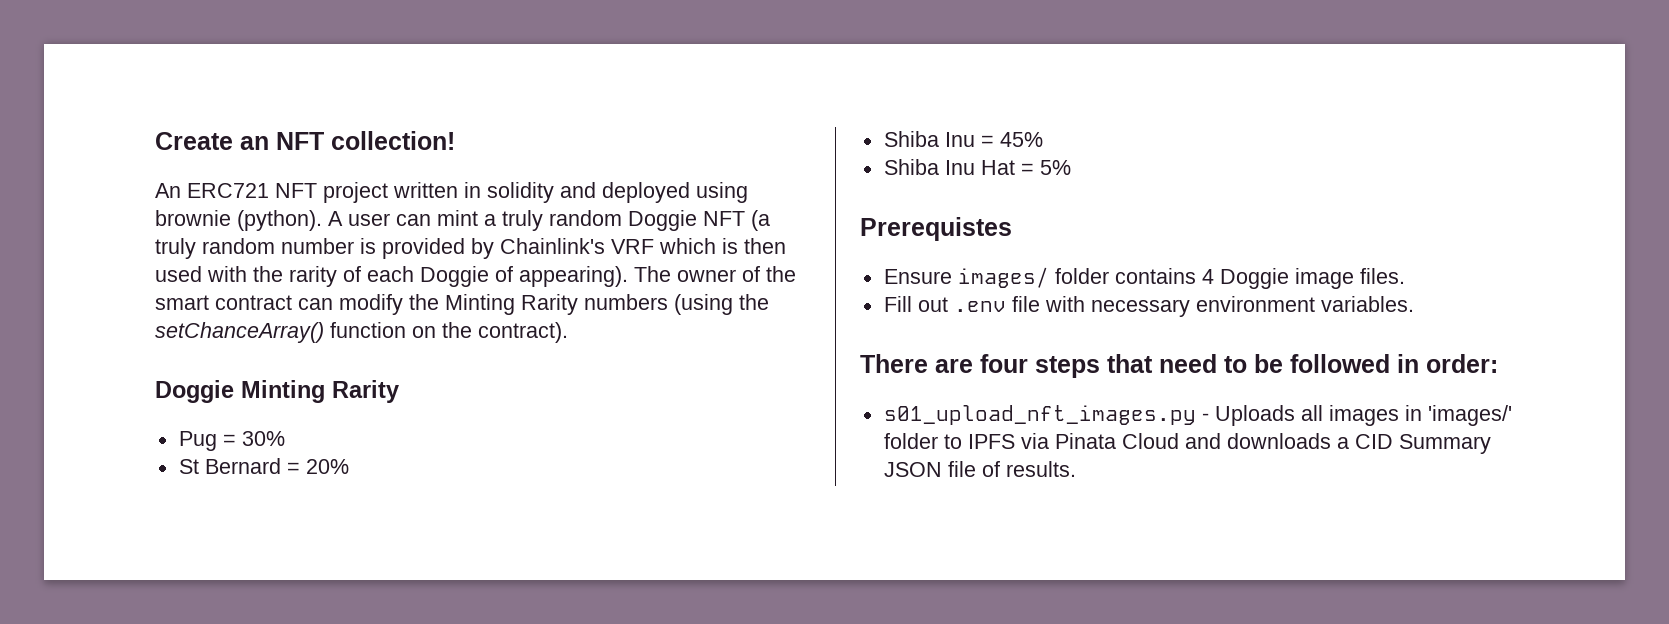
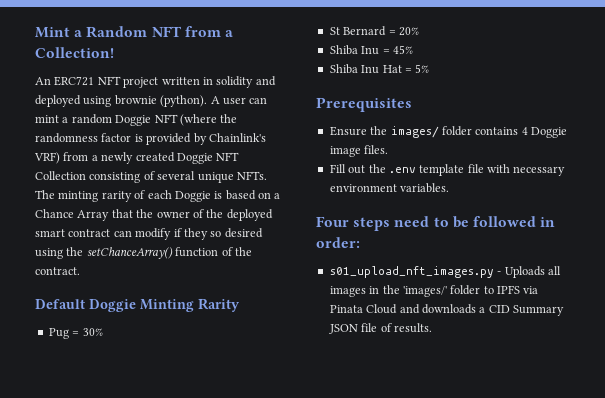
[155,131,455,150] Create an NFT collection! -> [35,26,233,38] [35,47,114,58] Mint a Random NFT from a Collection!
[502,210,543,231] truly -> (69, 120) none
[751,210,770,231] [155,238,786,259] [155,266,671,287] (a truly random number is provided by Chainlink's VRF which is then used with the rarity of each Doggie of appearing). The -> [179,114,238,126] [35,133,266,145] [34,152,240,164] [35,171,267,183] [35,190,281,202] [35,209,154,221] (where the randomness factor is provided by Chainlink's VRF) from a newly created Doggie NFT Collection consisting of several unique NFTs. The minting rarity of each Doggie is based on a Chance Array that the
(796, 274) none -> [226,209,273,221] deployed
[409,294,769,315] [155,322,568,343] the Minting Rarity numbers (using the setChanceArray() function on the contract). // -> [173,228,263,240] [35,247,252,259] [35,267,80,275] [35,299,85,309] if they so desired using the setChanceArray() function of the contract. // Default
[860,217,1012,241] Prerequistes -> [316,97,412,112] Prerequisites
(952, 276) none -> [370,126,388,135] the
[953,301,1006,312] .env -> [368,164,465,176] the .env template
[860,354,1153,378] There are four steps that -> [316,216,391,231] Four steps
(1422, 413) none -> [382,285,400,294] the

